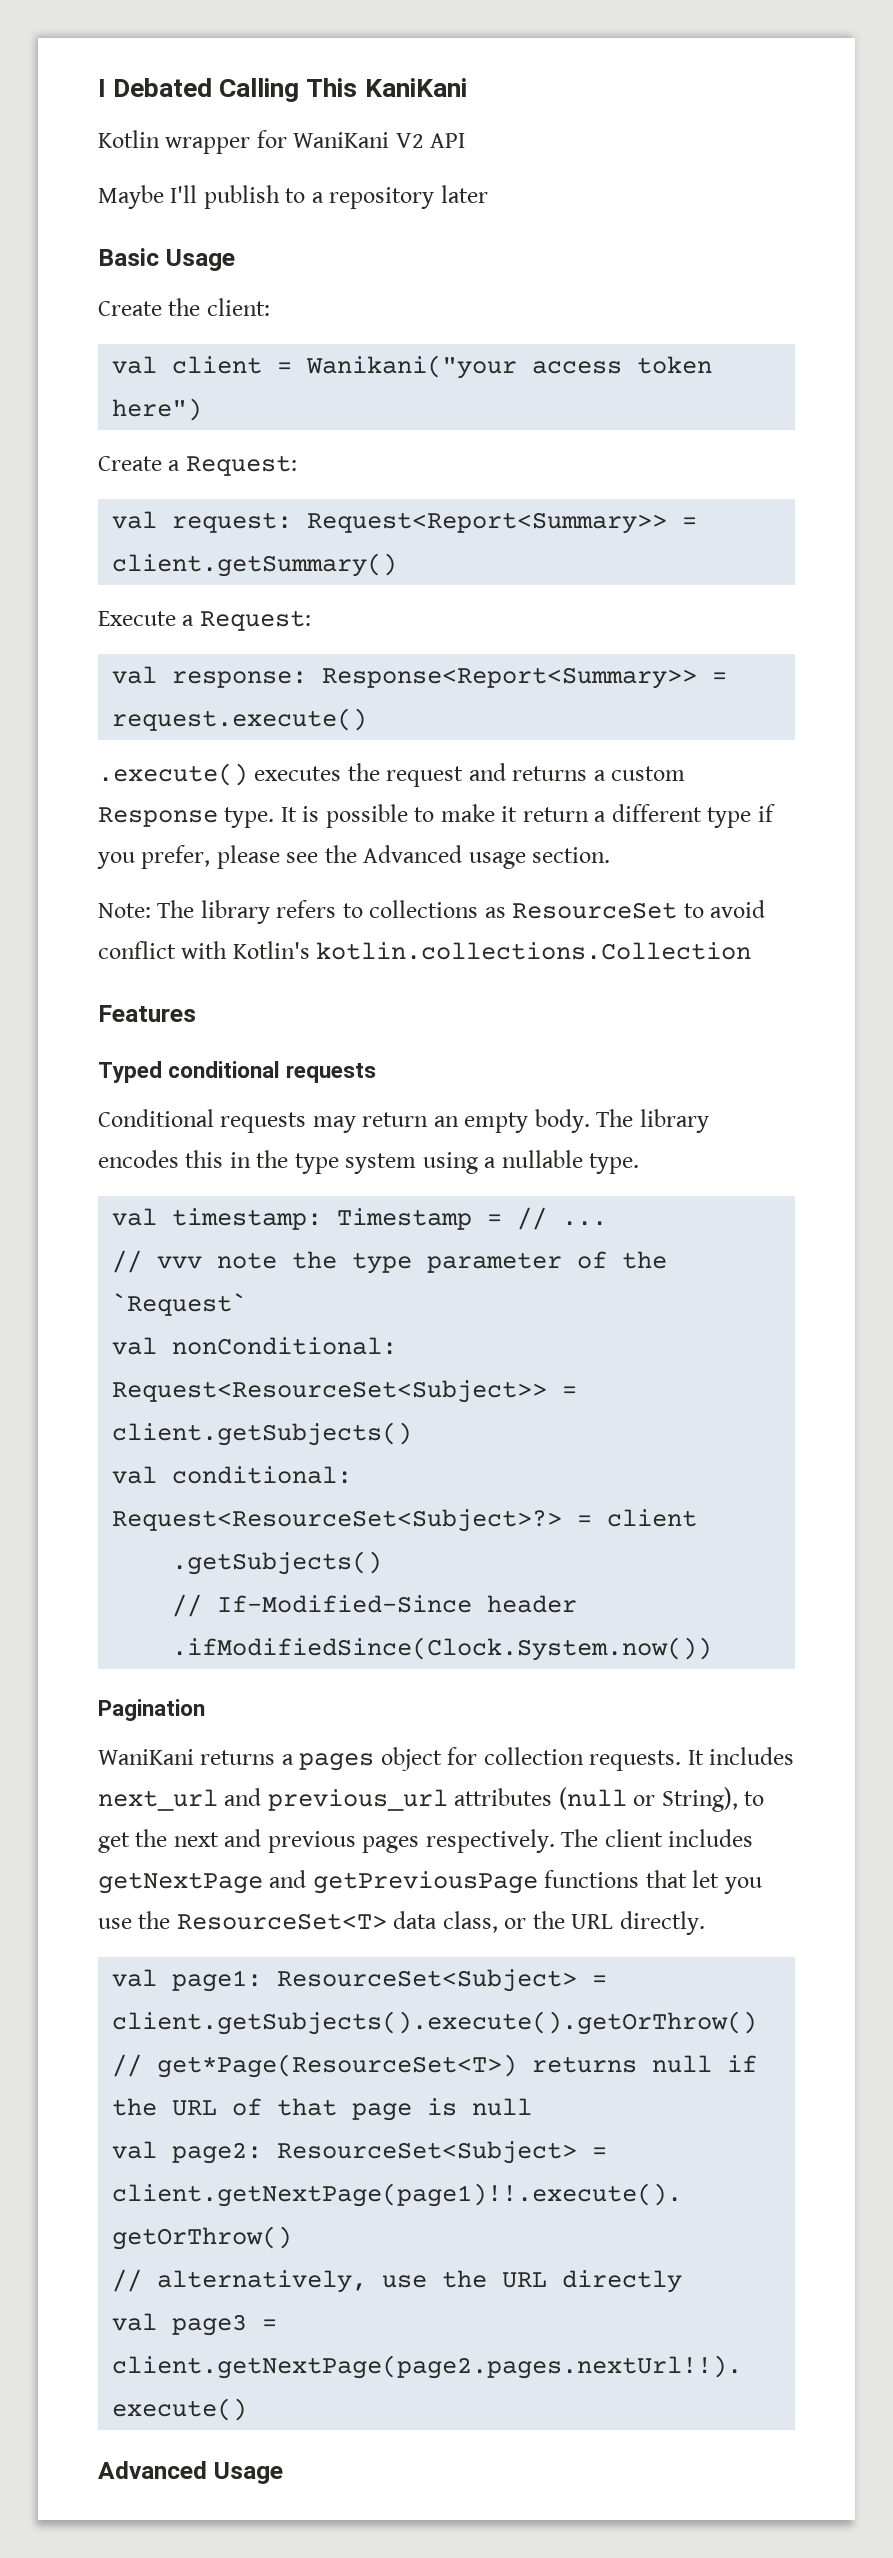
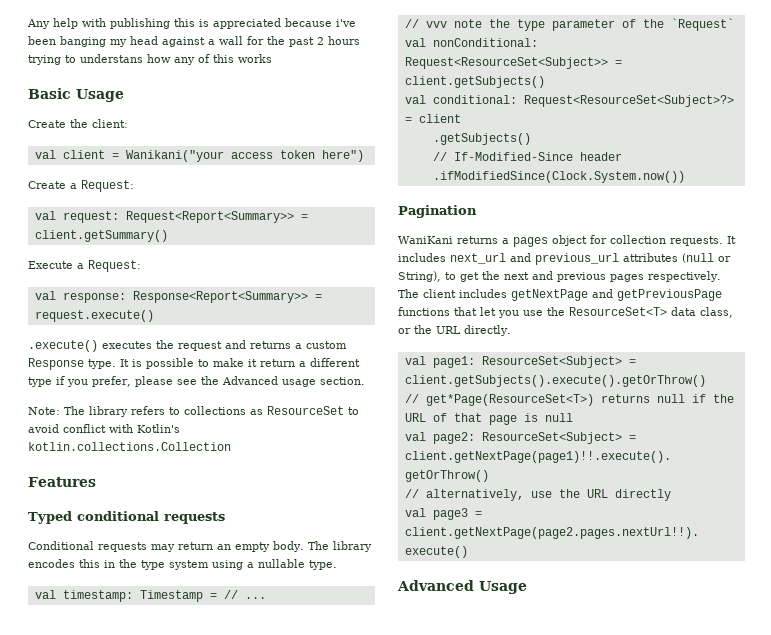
[98,78,467,102] [98,130,466,154] [98,185,488,209] I Debated Calling This KaniKani // Kotlin wrapper for WaniKani V2 API // Maybe I'll publish to a repository later -> [27,18,356,29] [28,36,360,47] [28,54,272,65] Any help with publishing this is appreciated because i've been banging my head against a wall for the past 2 hours trying to understans how any of this works

